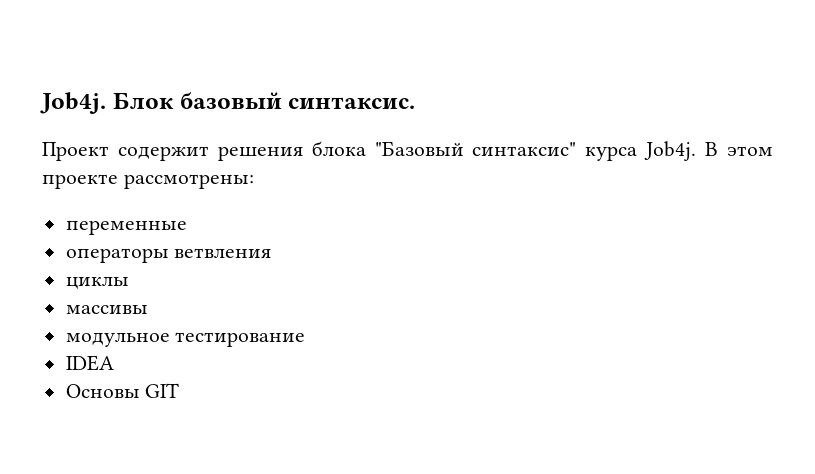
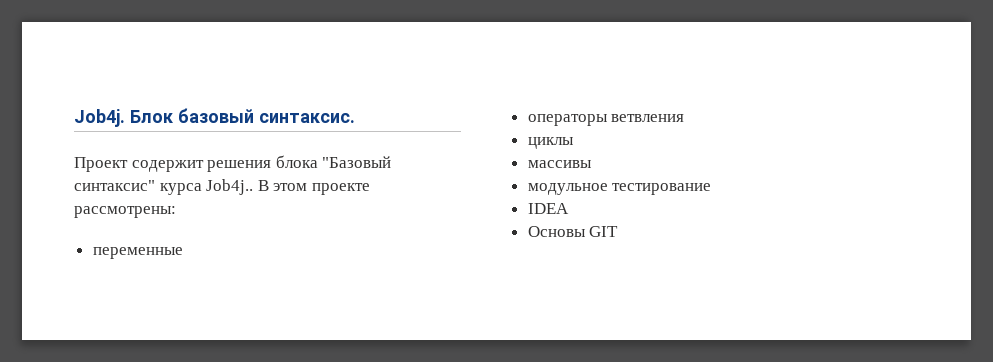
[644,141,697,161] Job4j. -> [206,179,254,195] Job4j..

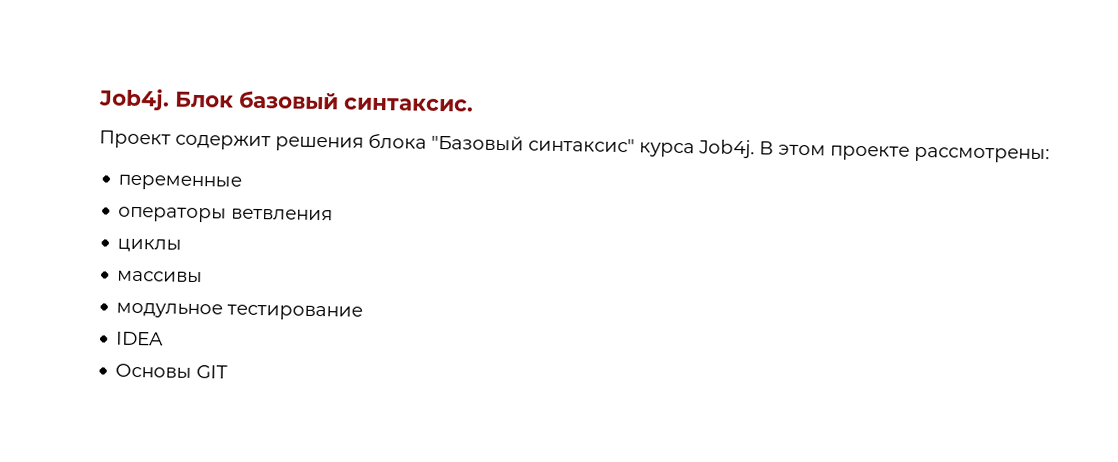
[206,179,254,195] Job4j.. -> [698,139,755,159] Job4j.

